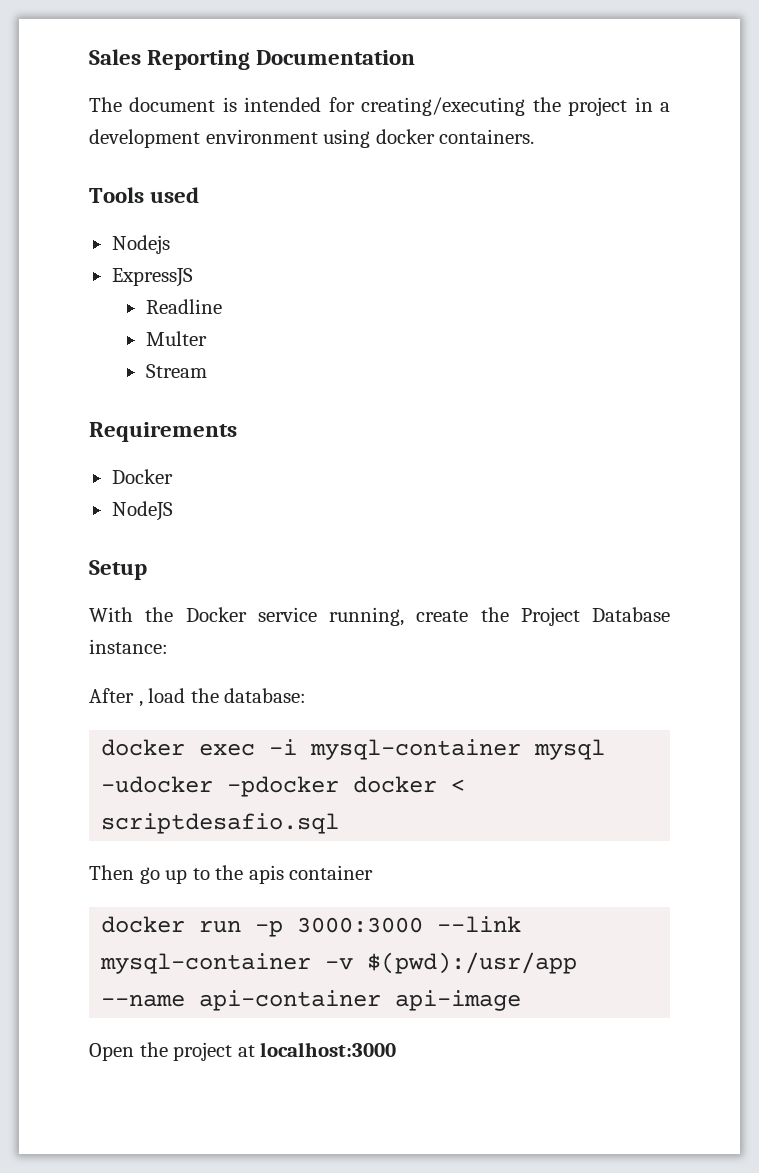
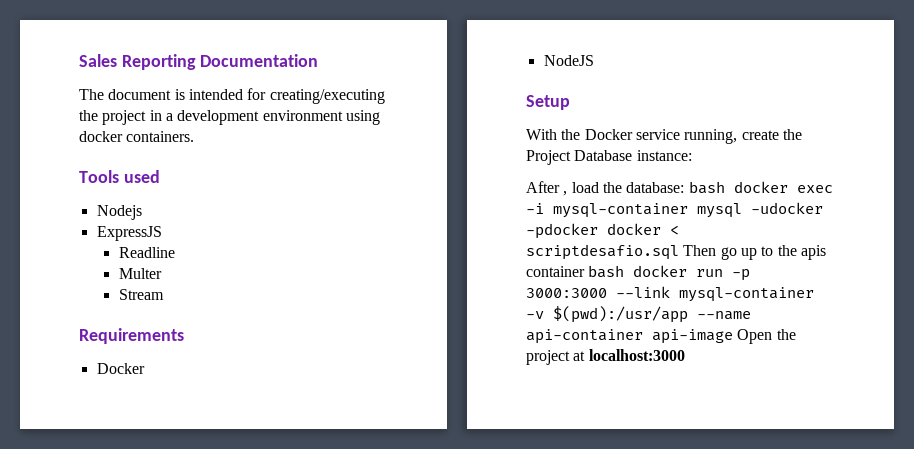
(307, 695) // -> [688,181,725,194] bash
(340, 823) // -> (679, 252) none
(374, 872) // -> [588,265,625,278] bash
(522, 1000) // -> (733, 336) none

